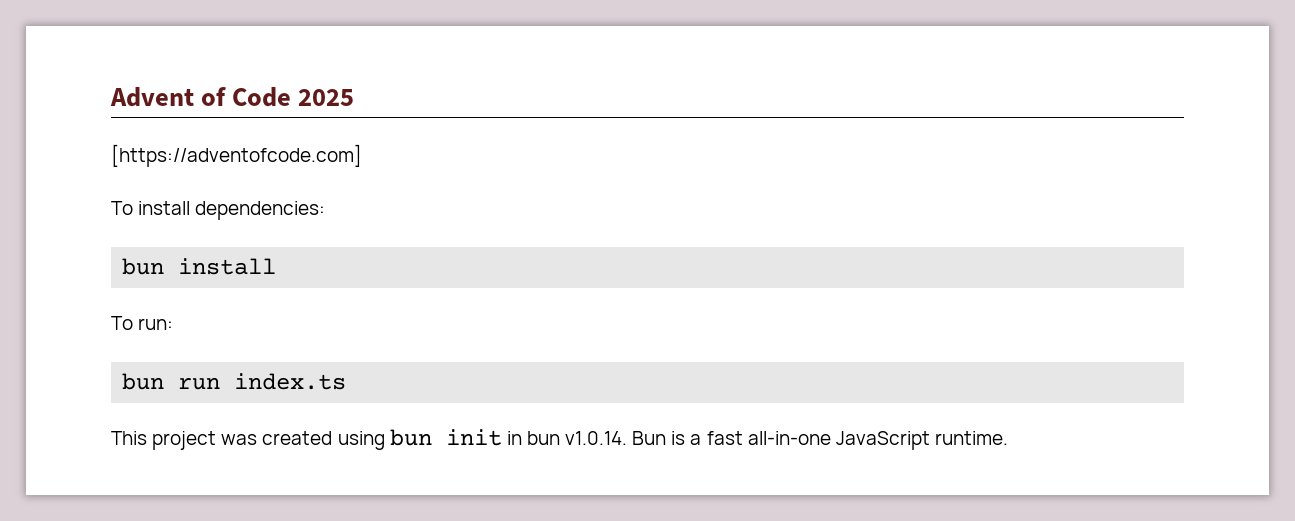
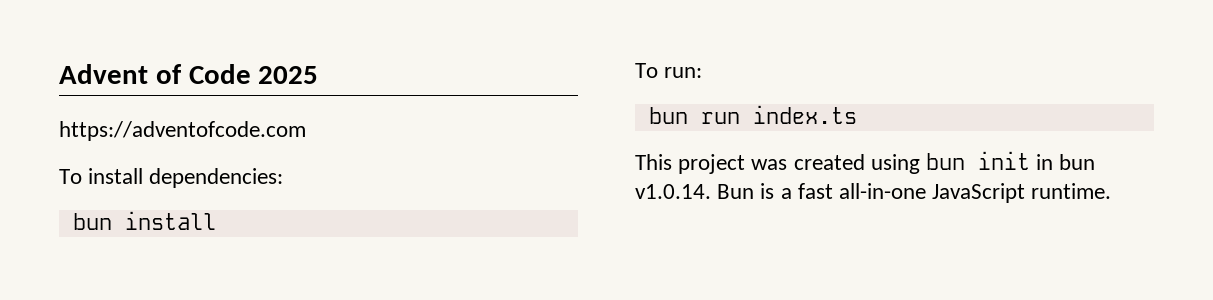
[111,144,362,167] [https://adventofcode.com] -> [59,121,306,141] https://adventofcode.com

